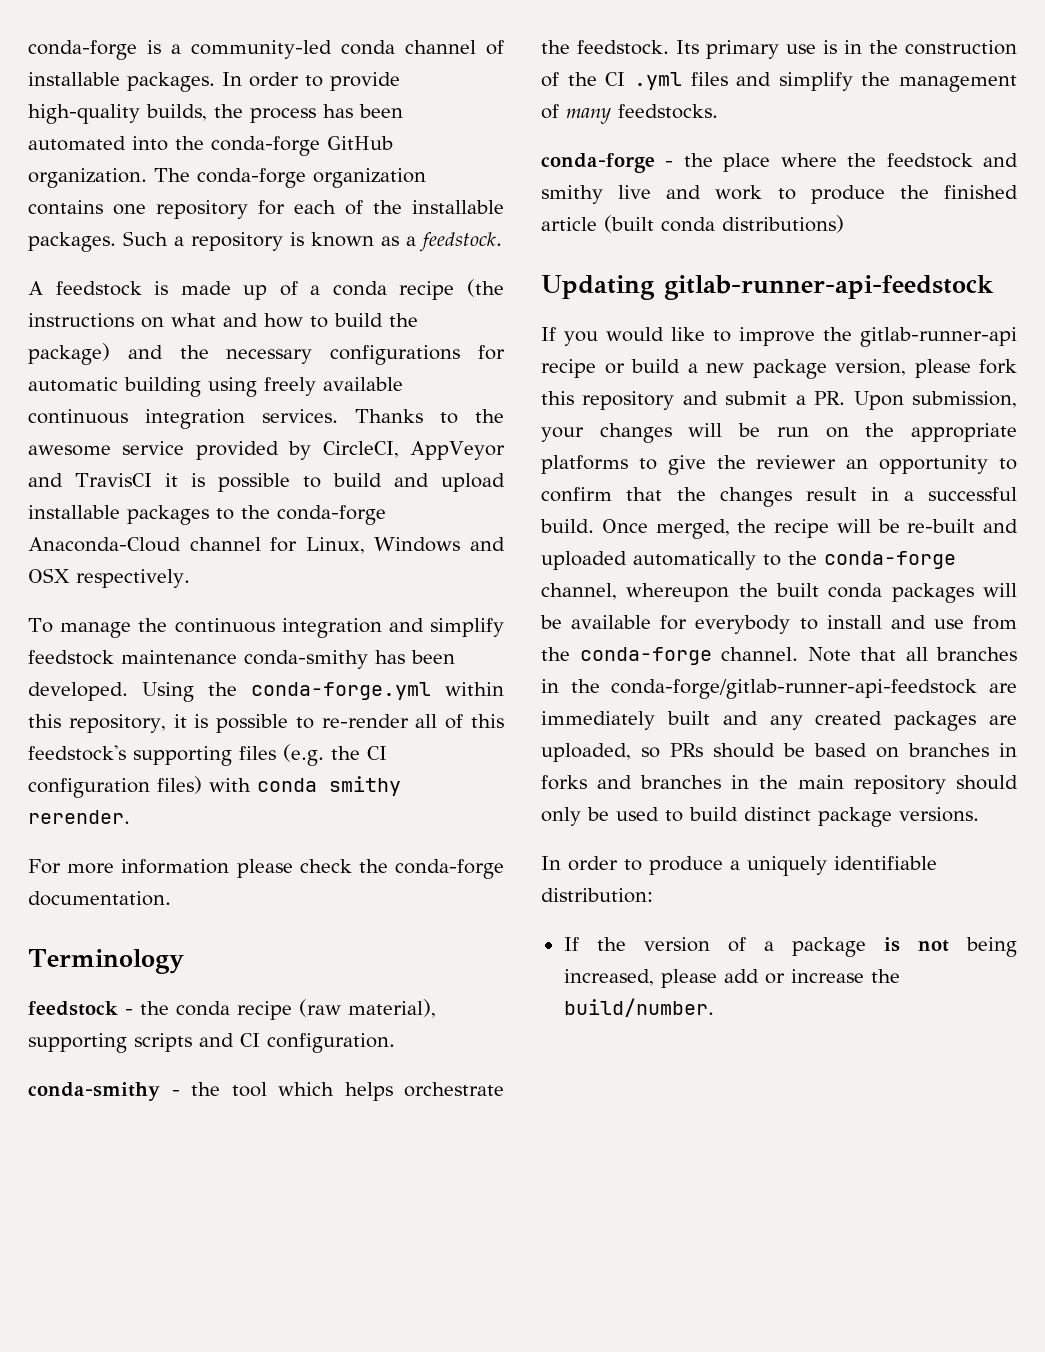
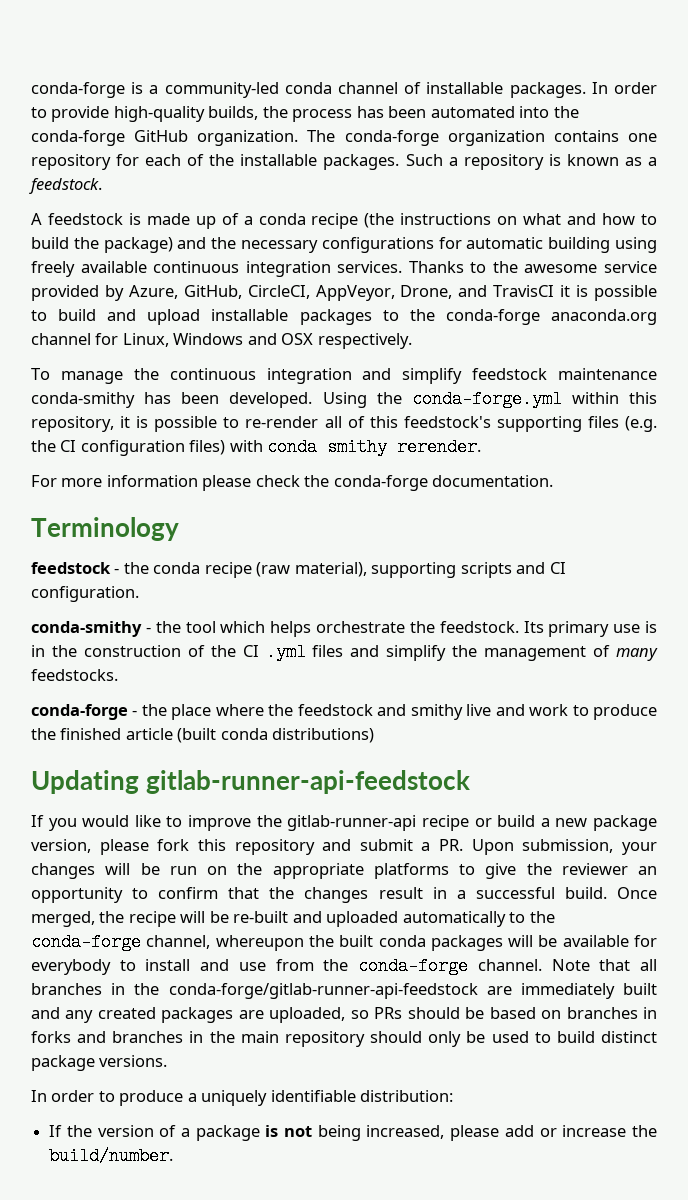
[322,441,506,460] CircleCI, AppVeyor -> [128,285,453,301] Azure, GitHub, CircleCI, AppVeyor, Drone,
[28,537,181,552] Anaconda-Cloud -> [550,309,657,325] anaconda.org

